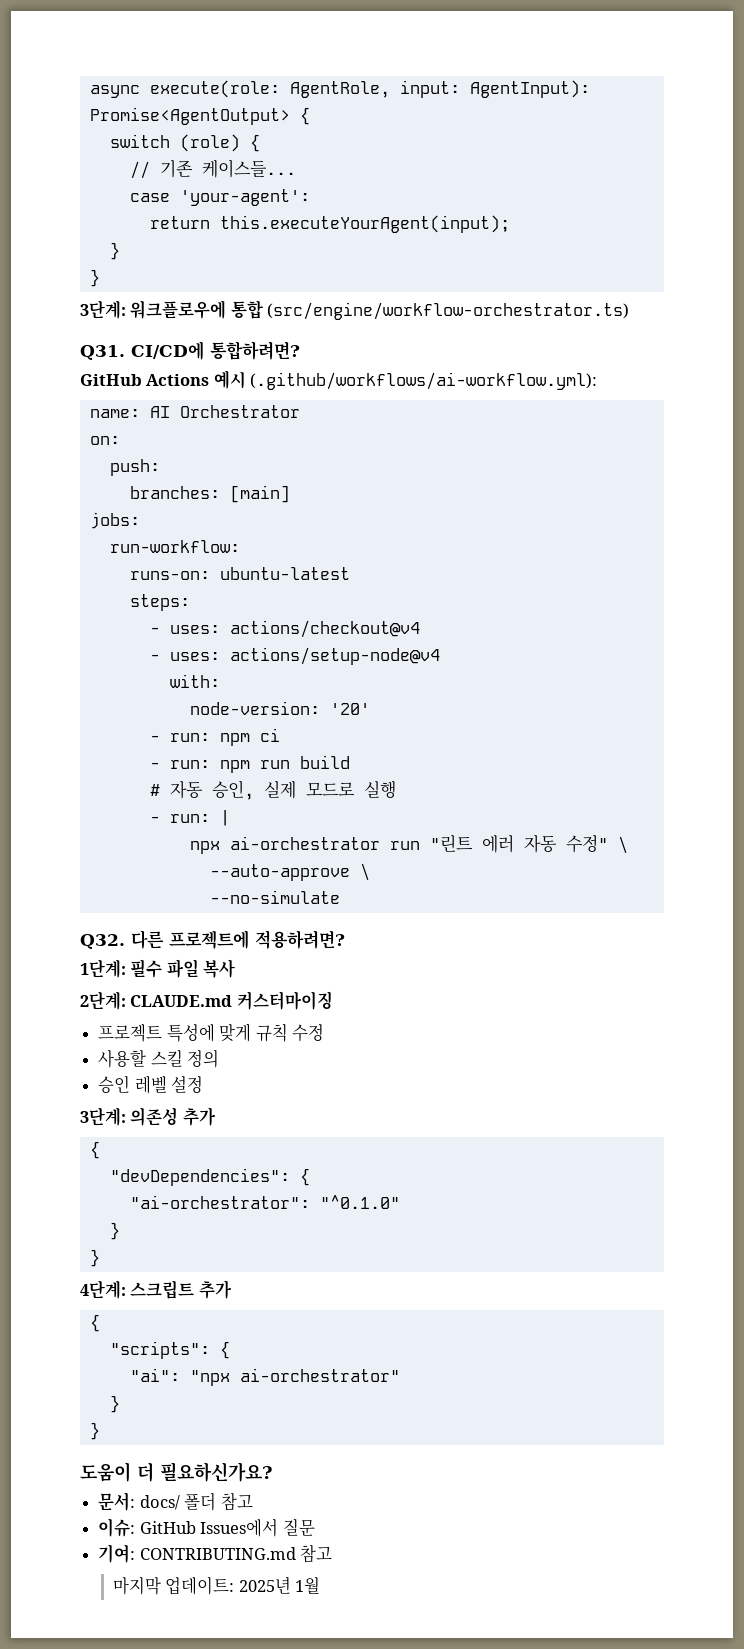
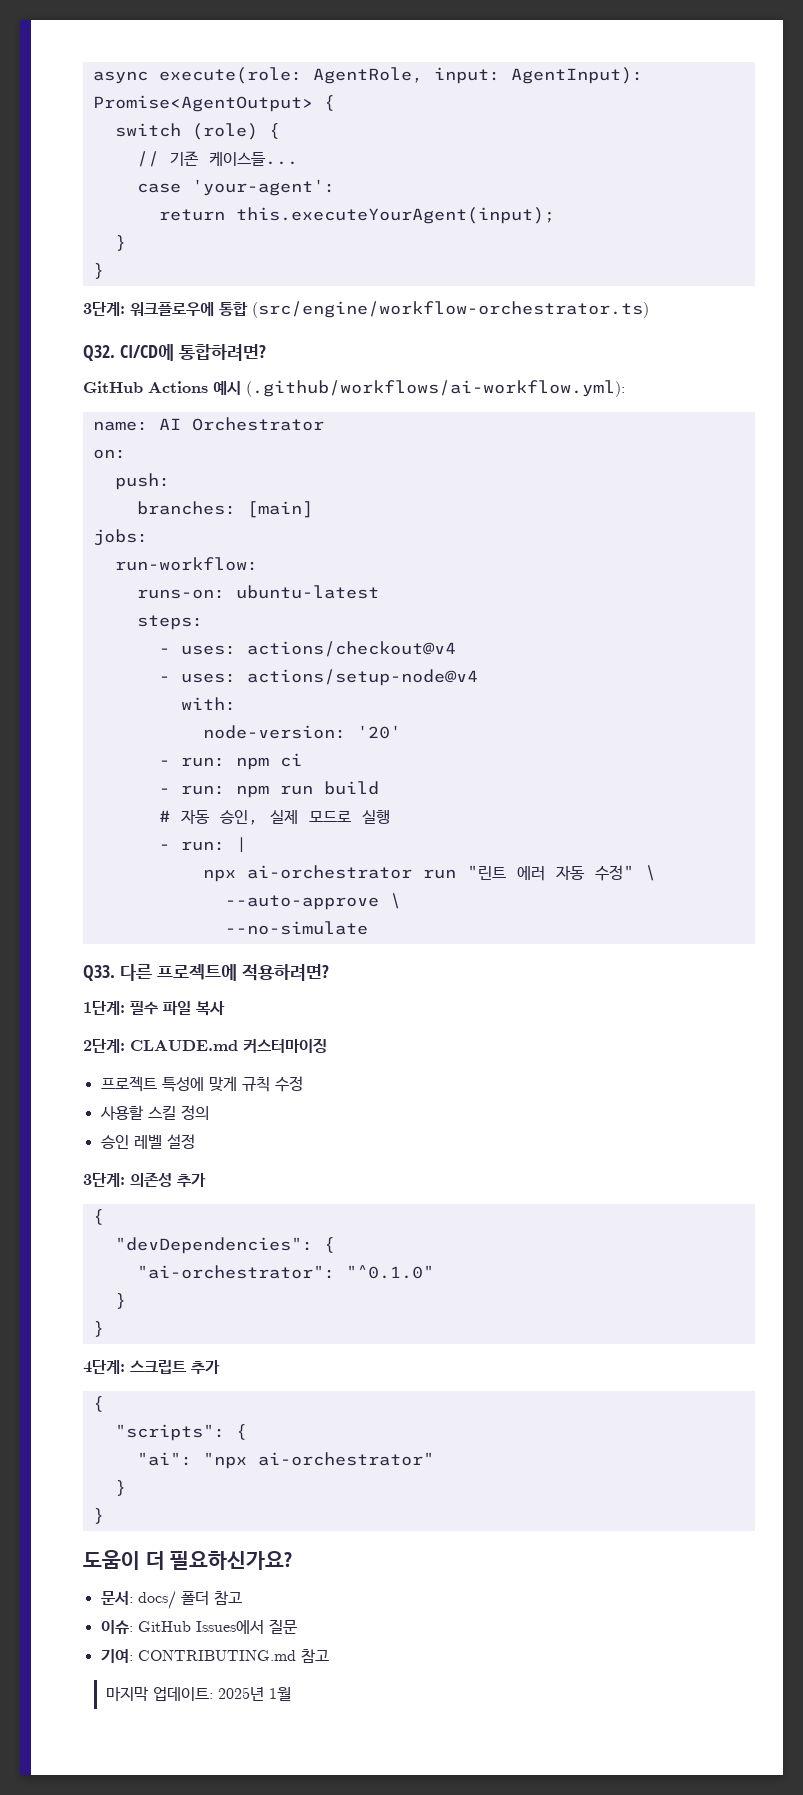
[80,345,125,360] Q31. -> [83,345,115,361] Q32.
[80,934,125,949] Q32. -> [83,965,115,981] Q33.

